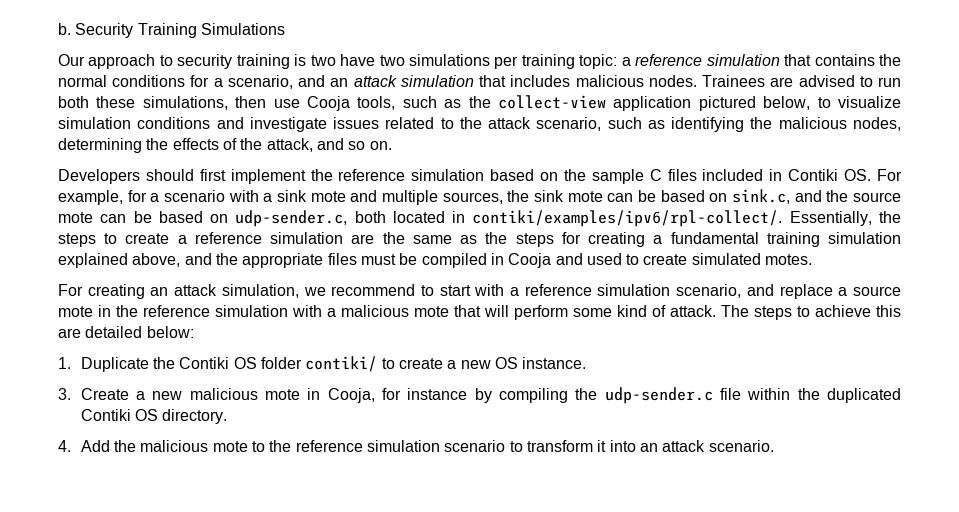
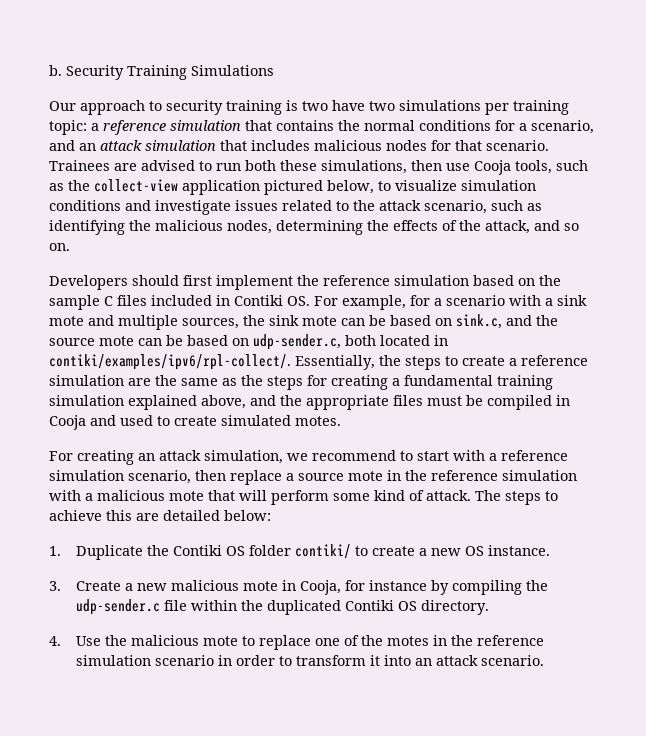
[648,75,697,87] nodes. -> [386,140,549,151] nodes for that scenario.
[746,284,774,296] and -> [195,470,226,481] then
[80,440,110,452] Add -> [76,636,102,646] Use
(266, 446) none -> [259,635,448,650] replace one of the motes in
(506, 446) none -> [218,655,276,666] in order

